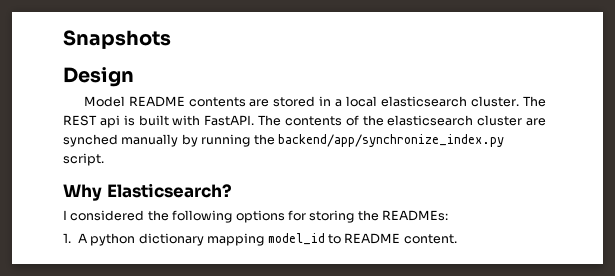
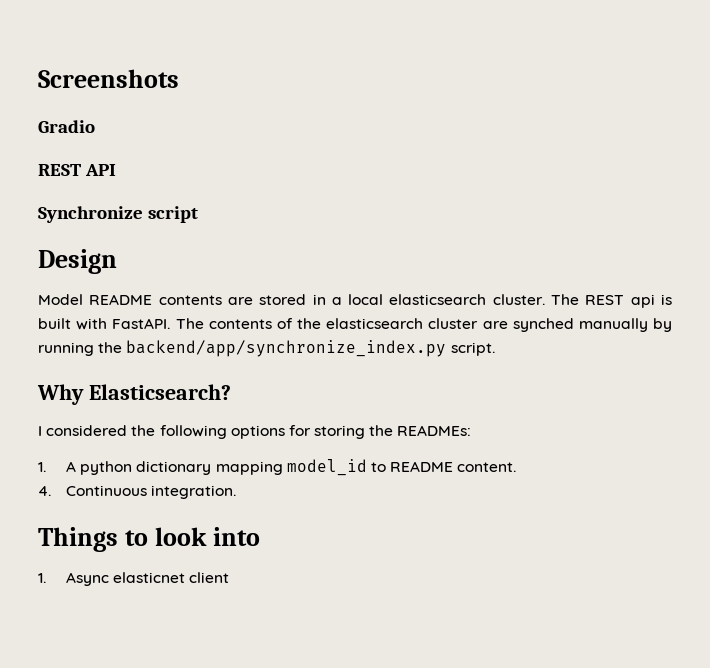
[63,30,171,49] Snapshots -> [38,69,179,88] [38,120,95,133] [38,164,117,176] [38,206,199,223] Screenshots // Gradio // REST API // Synchronize script
(457, 239) none -> [38,485,237,499] [38,527,260,552] [38,572,230,586] // 4. Continuous integration. // Things to look into // 1. Async elasticnet client

